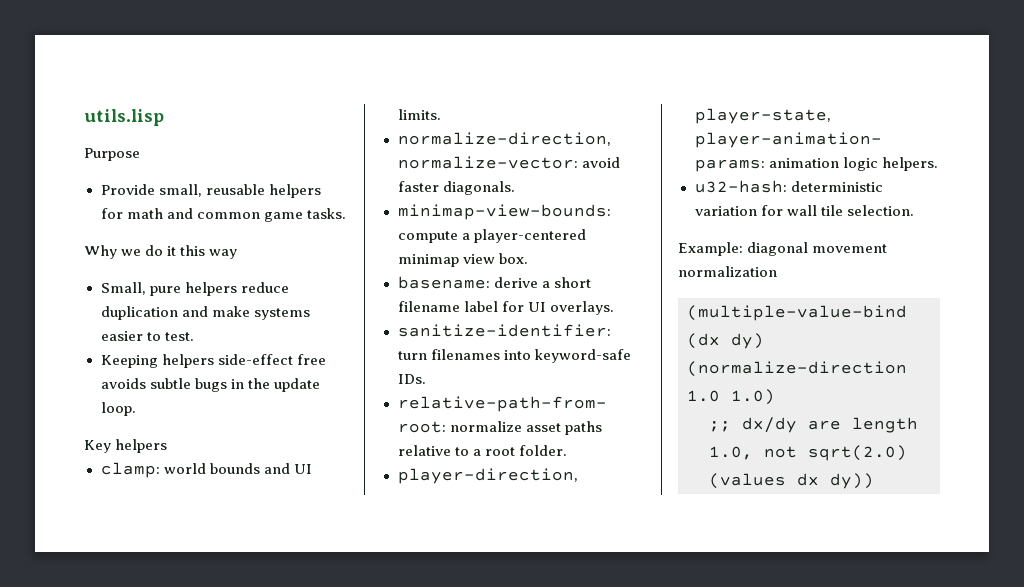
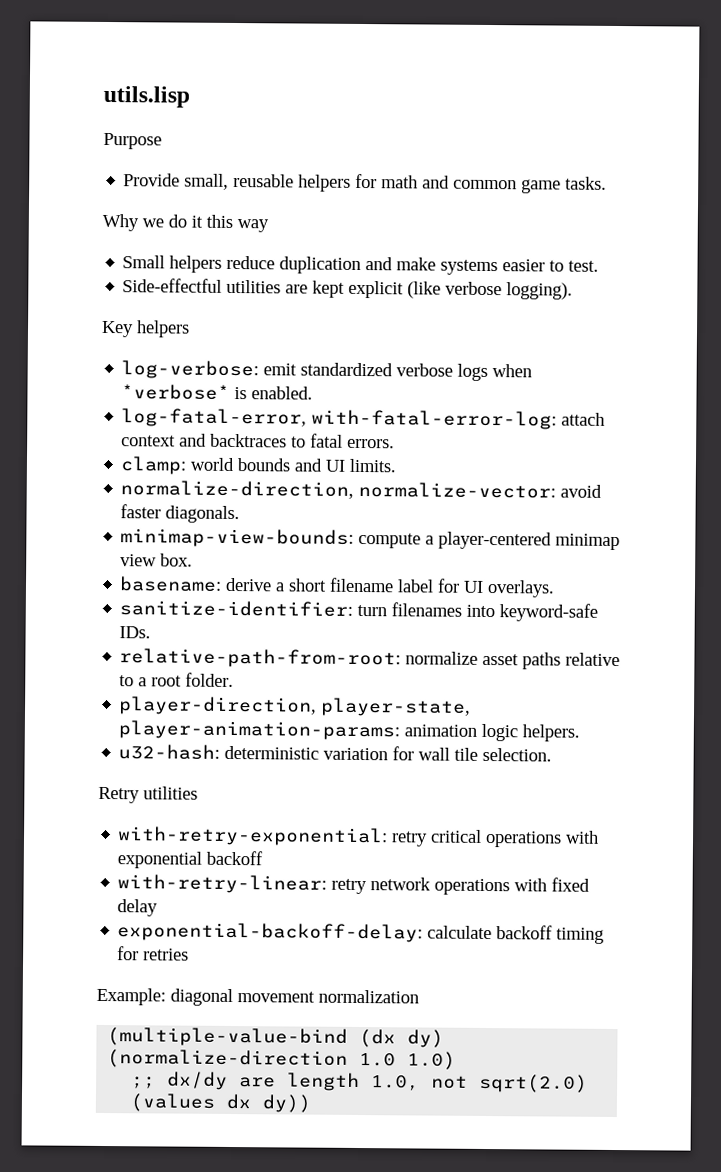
[100,282,181,296] Small, pure -> [122,255,166,269] Small
[100,354,326,368] [100,378,320,392] [100,402,136,416] [84,439,168,453] Keeping helpers side-effect free avoids subtle bugs in the update loop. // Key helpers -> [122,278,574,300] [101,320,190,338] [121,360,533,381] [121,384,314,400] [121,408,606,430] [121,433,396,449] Side-effectful utilities are kept explicit (like verbose logging). // Key helpers // log-verbose: emit standardized verbose logs when *verbose* is enabled. // log-fatal-error, with-fatal-error-log: attach context and backtraces to fatal errors.
(914, 210) none -> [98,786,198,804] [117,826,600,848] [117,850,264,869] [117,874,591,896] [117,899,159,917] [117,922,605,944] [117,946,190,961] // Retry utilities // with-retry-exponential: retry critical operations with exponential backoff // with-retry-linear: retry network operations with fixed delay // exponential-backoff-delay: calculate backoff timing for retries

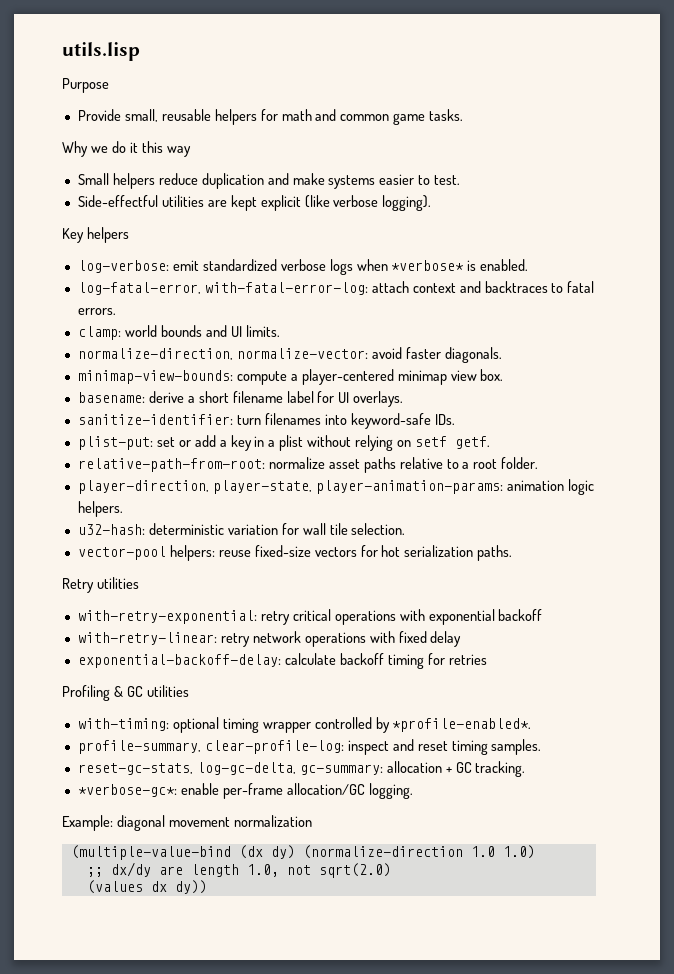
(152, 632) none -> [77,435,490,451] // plist-put: set or add a key in a plist without relying on setf getf.
(553, 754) none -> [77,545,513,561] // vector-pool helpers: reuse fixed-size vectors for hot serialization paths.
(190, 954) none -> [62,685,189,701] [77,717,532,733] [77,739,542,755] [77,761,526,777] [77,783,413,799] // Profiling & GC utilities // with-timing: optional timing wrapper controlled by *profile-enabled*. // profile-summary, clear-profile-log: inspect and reset timing samples. // reset-gc-stats, log-gc-delta, gc-summary: allocation + GC tracking. // *verbose-gc*: enable per-frame allocation/GC logging.

